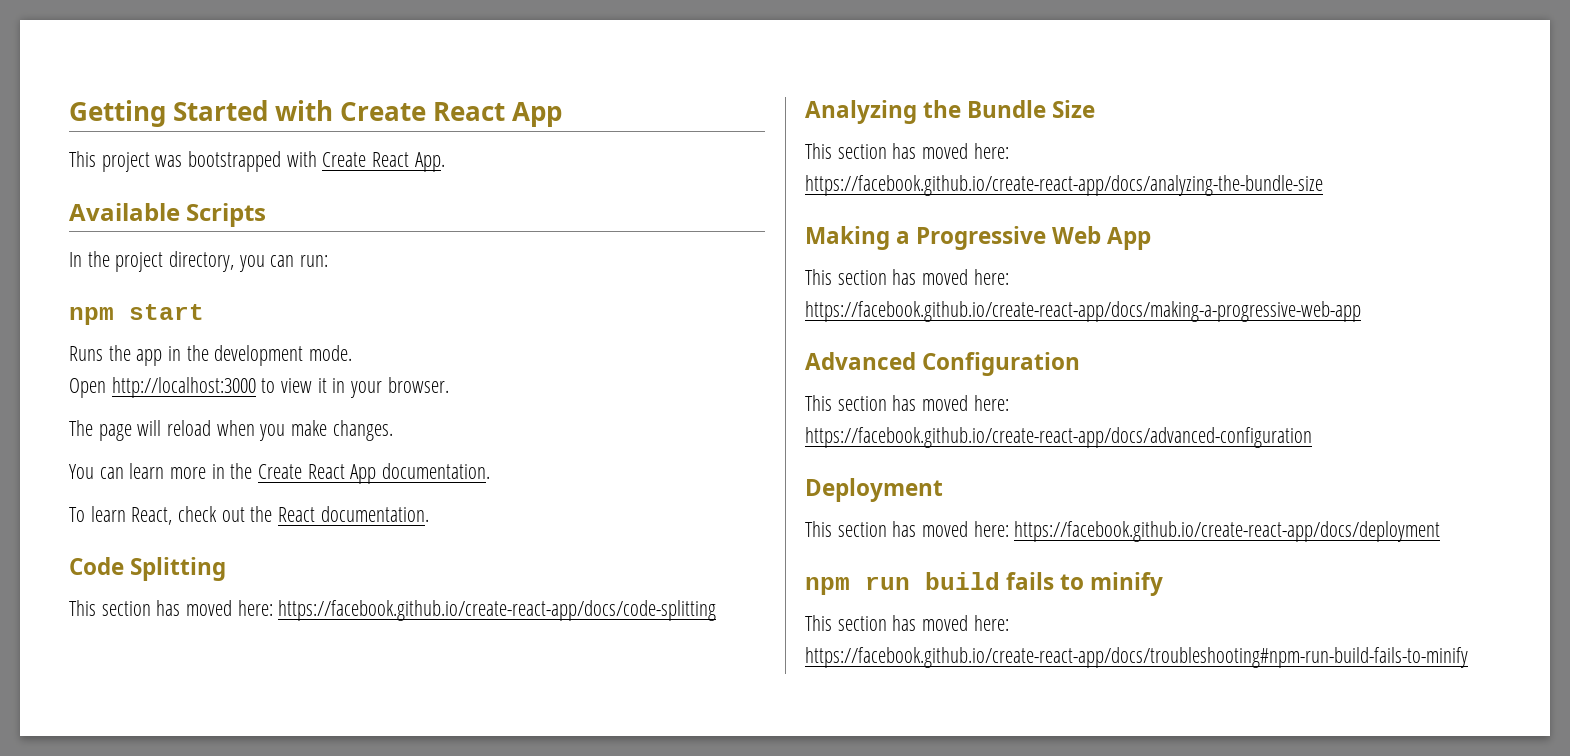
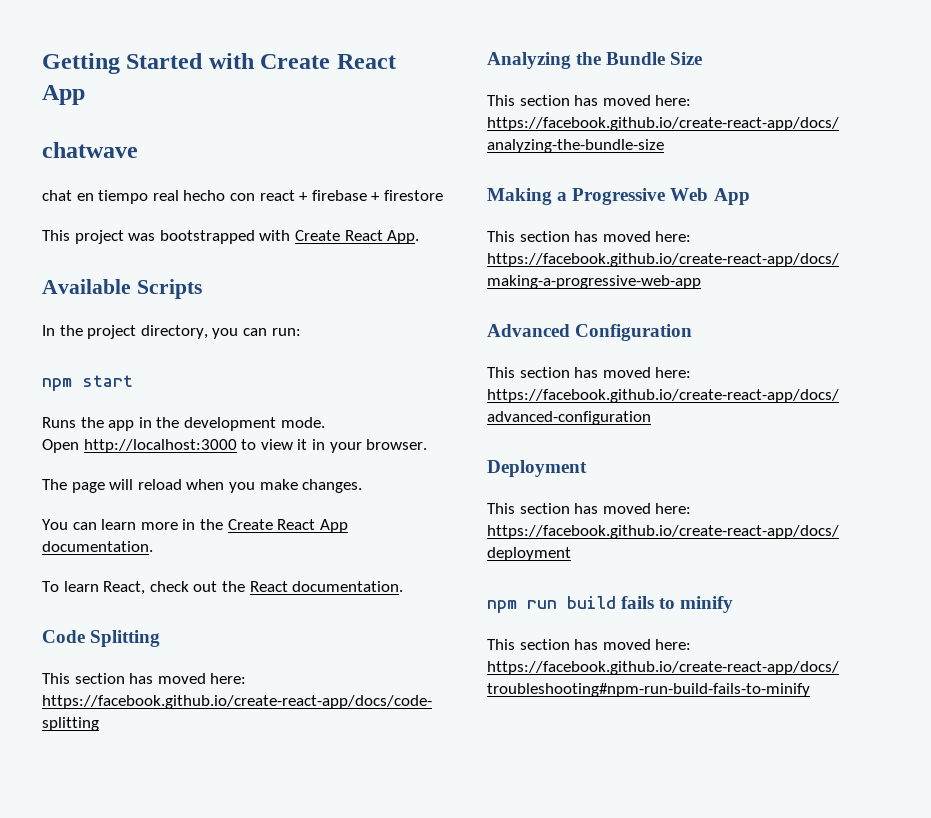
(563, 114) none -> [42,142,138,158] [42,190,443,204] // chatwave // chat en tiempo real hecho con react + firebase + firestore

